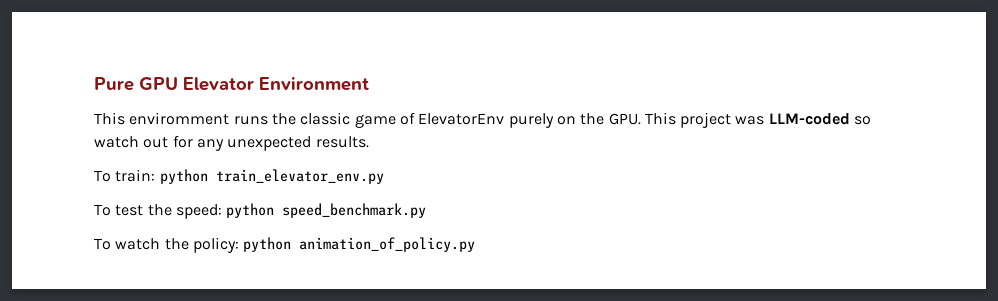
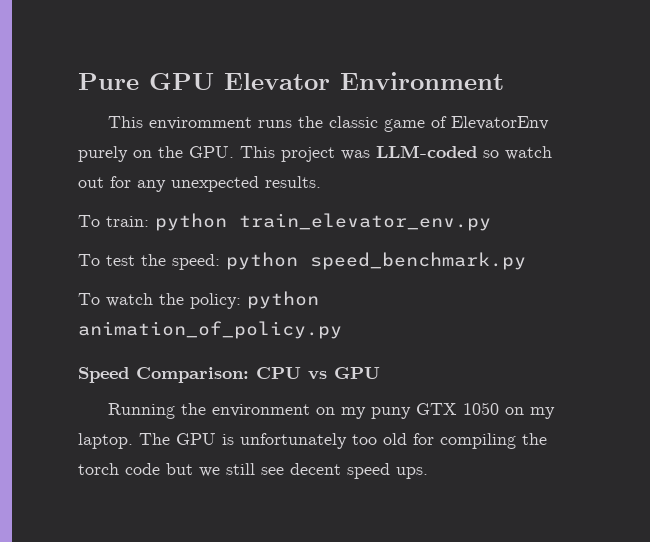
(476, 244) none -> [78,367,380,383] [107,402,555,419] [78,433,547,449] [78,463,428,479] // Speed Comparison: CPU vs GPU // Running the environment on my puny GTX 1050 on my laptop. The GPU is unfortunately too old for compiling the torch code but we still see decent speed ups.

